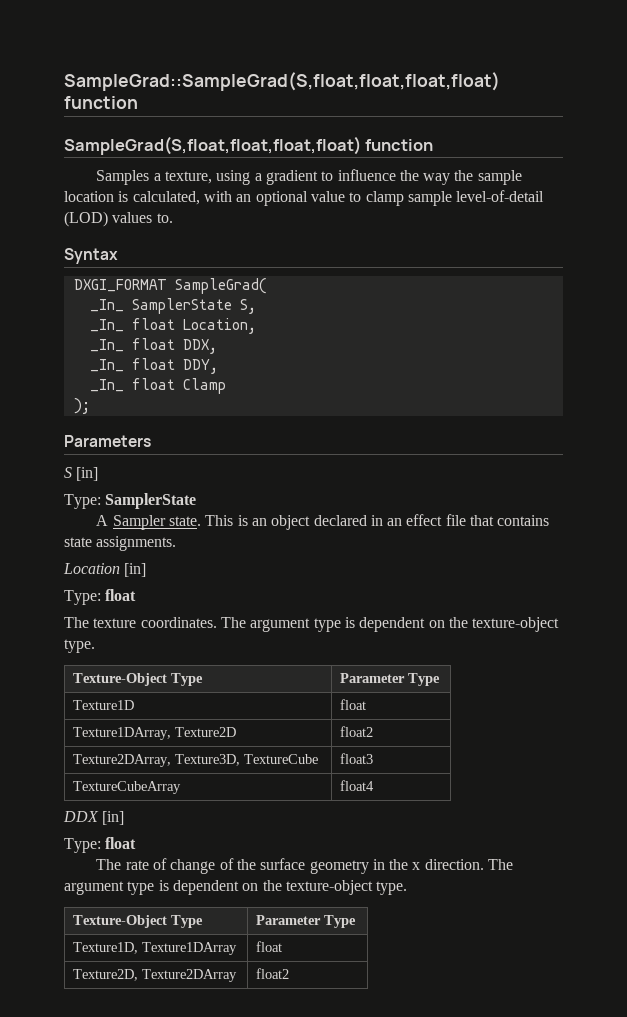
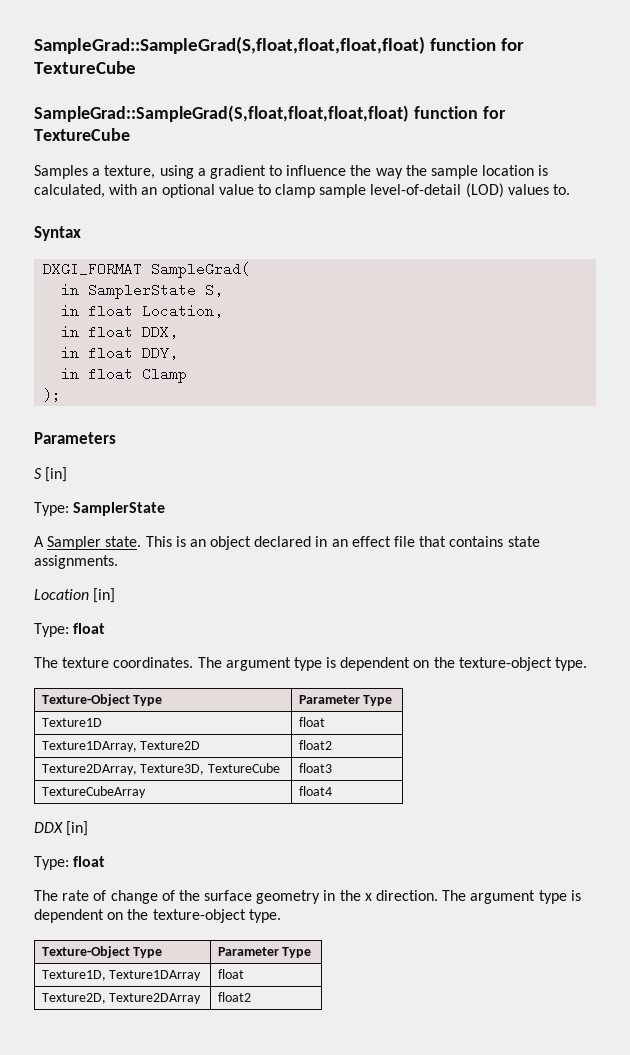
[64,72,500,91] [64,96,138,109] [64,136,434,155] SampleGrad::SampleGrad(S,float,float,float,float) function // SampleGrad(S,float,float,float,float) function -> [34,36,525,54] [34,61,136,74] [34,105,506,122] [34,128,130,141] SampleGrad::SampleGrad(S,float,float,float,float) function for TextureCube // SampleGrad::SampleGrad(S,float,float,float,float) function for TextureCube
[89,299,124,312] _In_ -> [61,284,80,295] in
[89,319,124,332] _In_ -> [61,305,80,316] in
[89,339,124,352] _In_ -> [61,326,80,337] in
[89,359,124,372] _In_ -> [61,347,80,358] in
[89,379,124,392] _In_ -> [61,368,80,379] in

